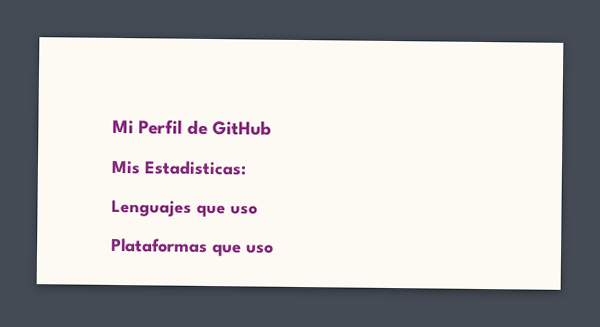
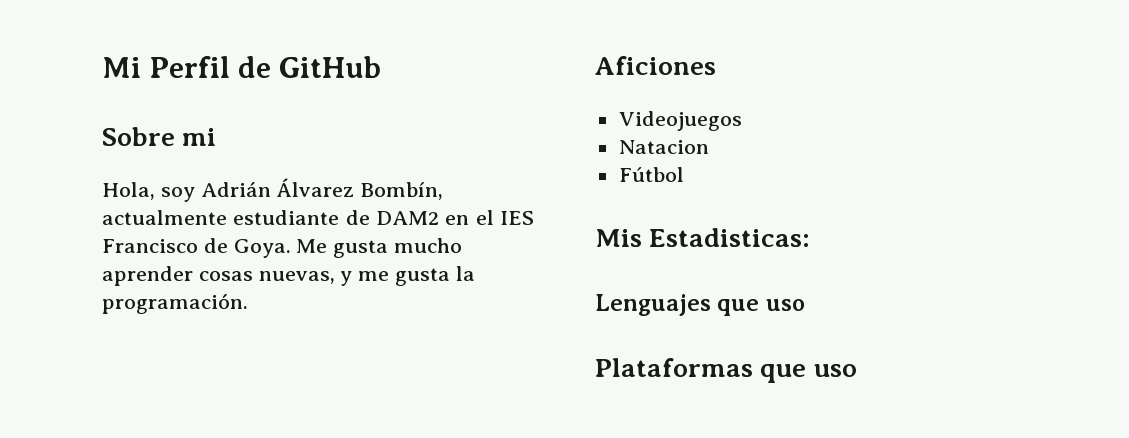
(273, 128) none -> [102,127,217,146] [102,178,444,202] [102,210,534,225] [102,238,463,258] [102,266,475,286] [102,293,248,314] [595,56,716,75] [618,111,742,131] [618,140,709,154] [618,167,684,182] // Sobre mi // Hola, soy Adrián Álvarez Bombín, actualmente estudiante de DAM2 en el IES Francisco de Goya. Me gusta mucho aprender cosas nuevas, y me gusta la programación. // Aficiones // Videojuegos // Natacion // Fútbol

